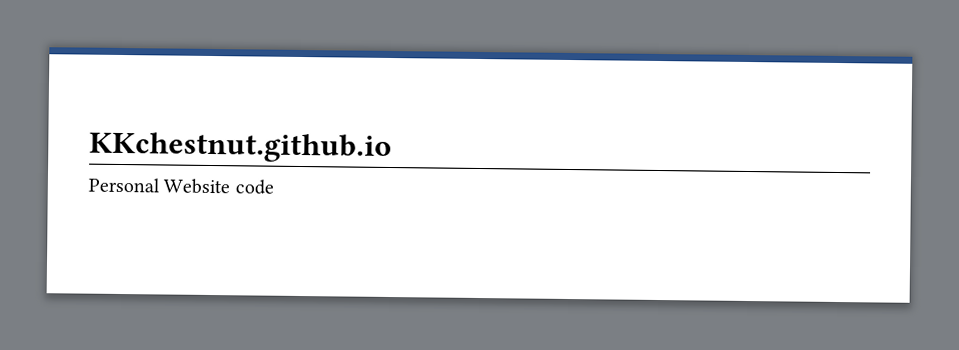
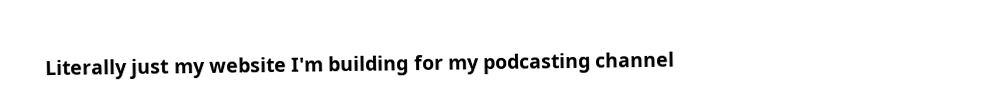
[89,131,392,164] [88,177,274,195] KKchestnut.github.io // Personal Website code -> [45,51,676,81] Literally just my website I'm building for my podcasting channel

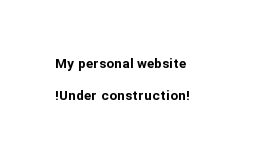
[45,51,676,81] Literally just my website I'm building for my podcasting channel -> [55,58,187,71] [55,90,190,100] My personal website // !Under construction!

